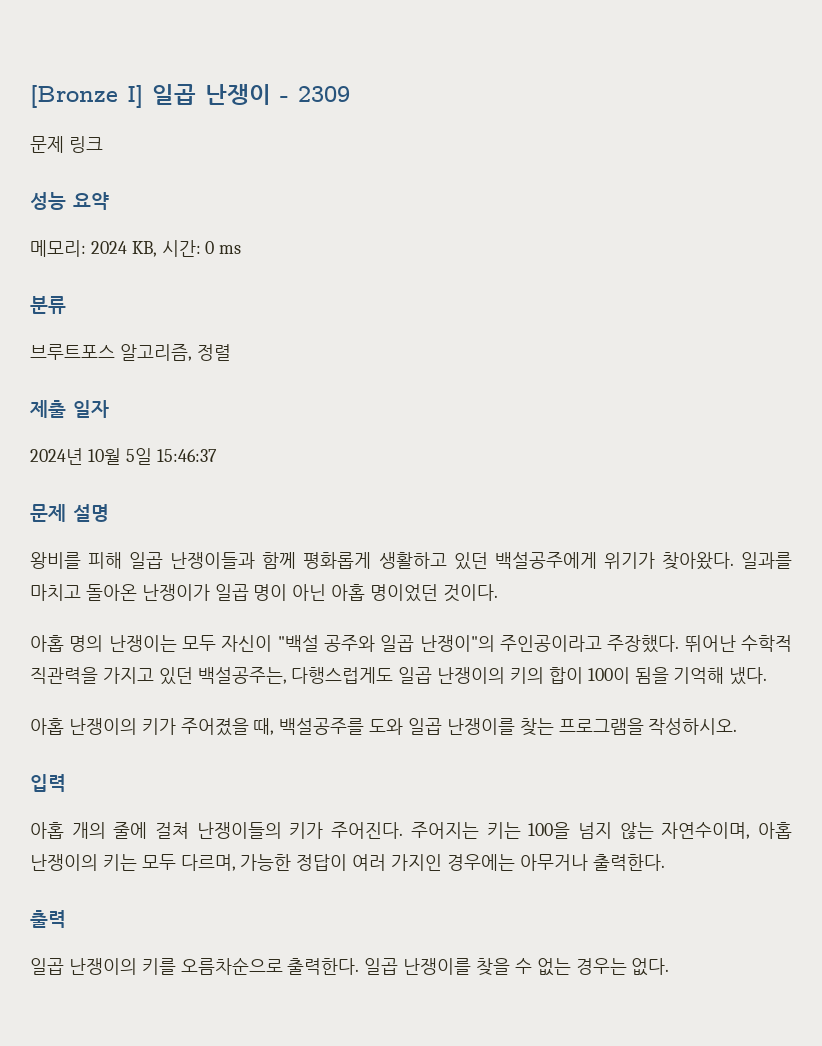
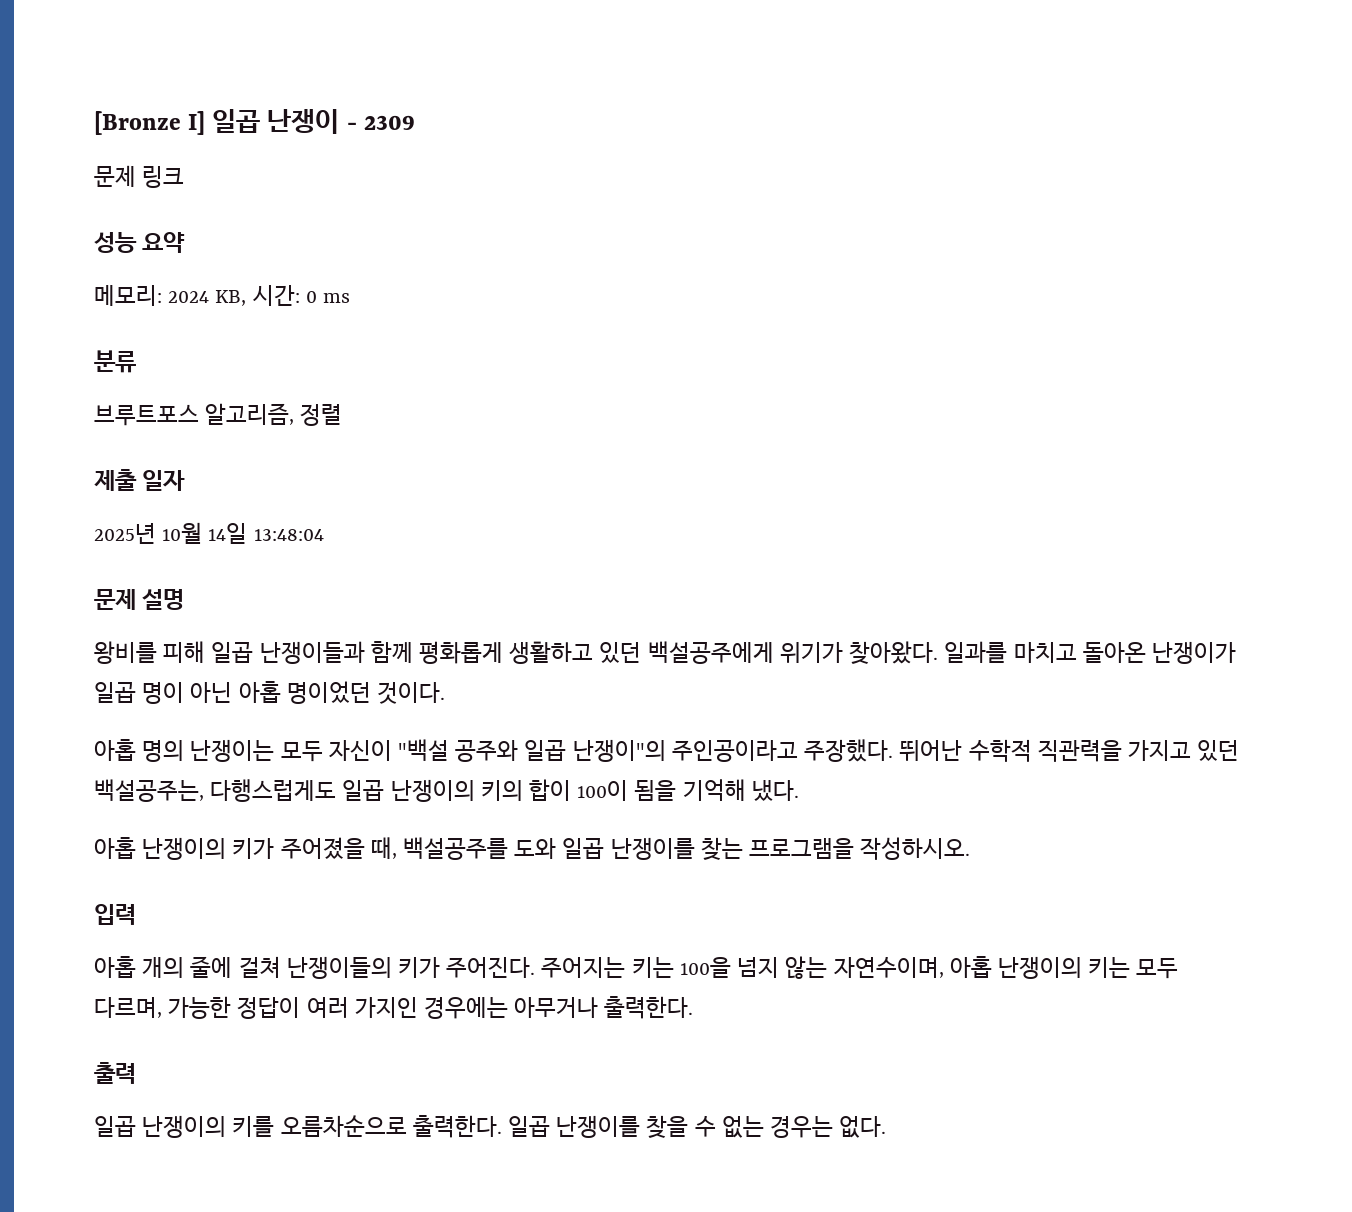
[30,448,217,465] 2024년 10월 5일 15:46:37 -> [94,522,324,544] 2025년 10월 14일 13:48:04

